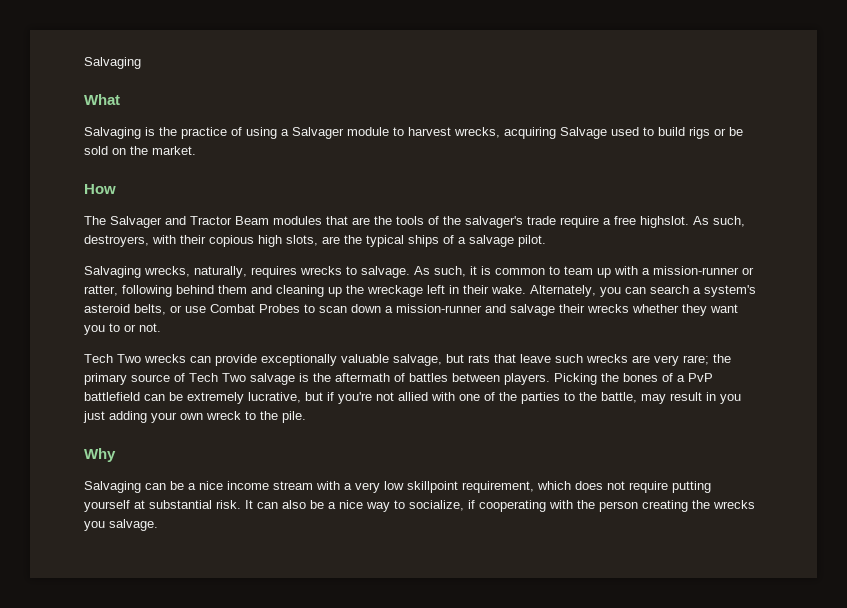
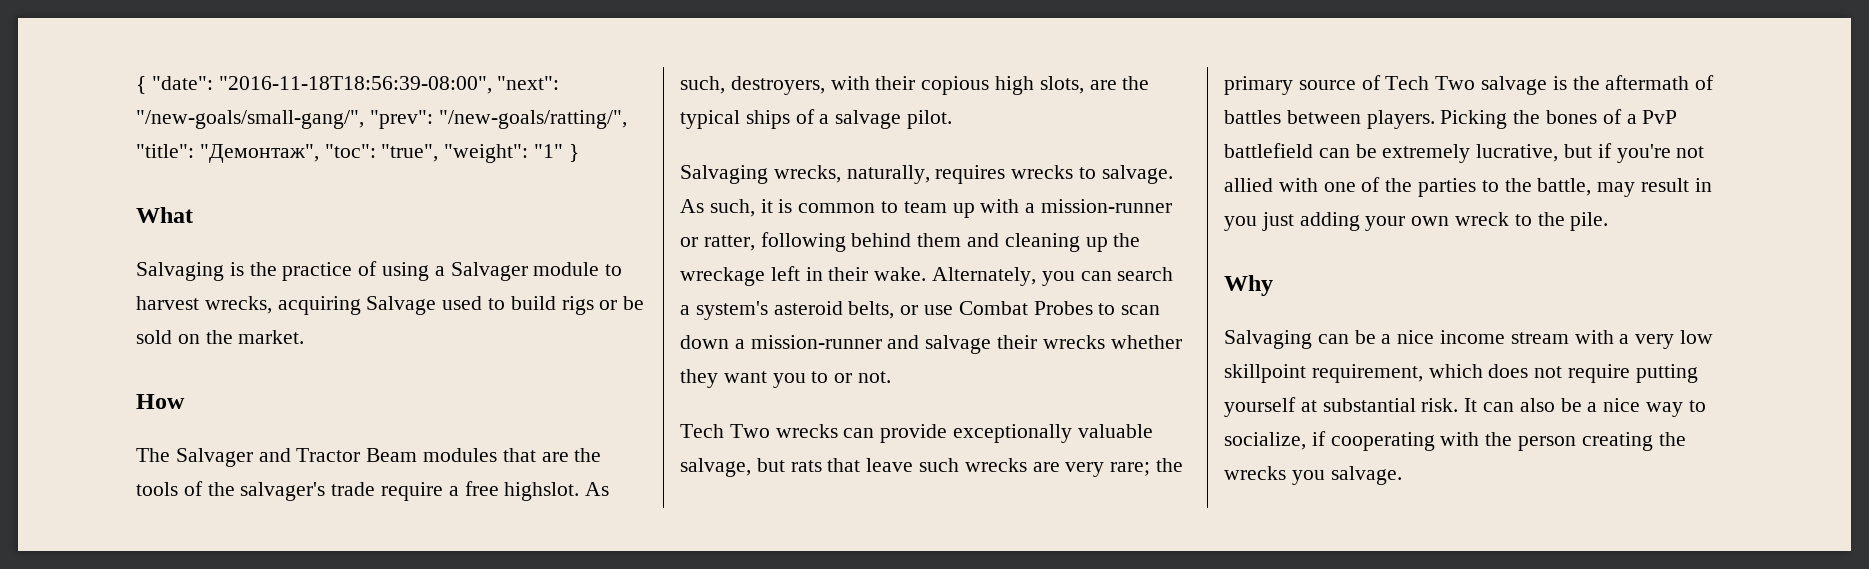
[84,57,141,69] Salvaging -> [136,76,560,94] [136,110,627,129] [136,144,579,163] { "date": "2016-11-18T18:56:39-08:00", "next": "/new-goals/small-gang/", "prev": "/new-goals/ratting/", "title": "Демонтаж", "toc": "true", "weight": "1" }

